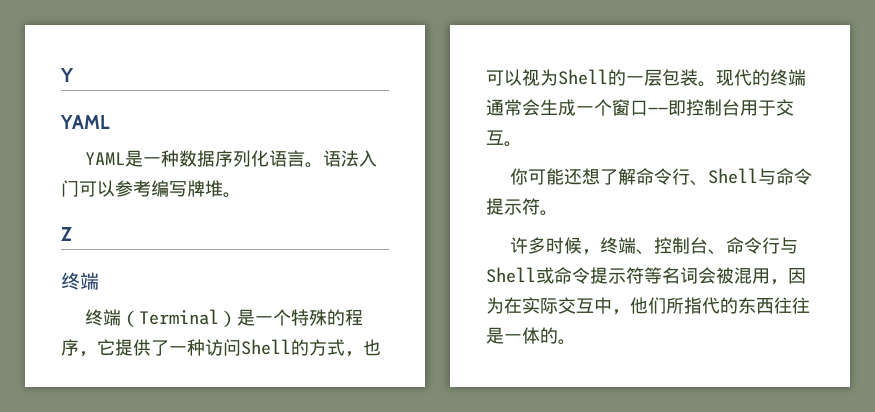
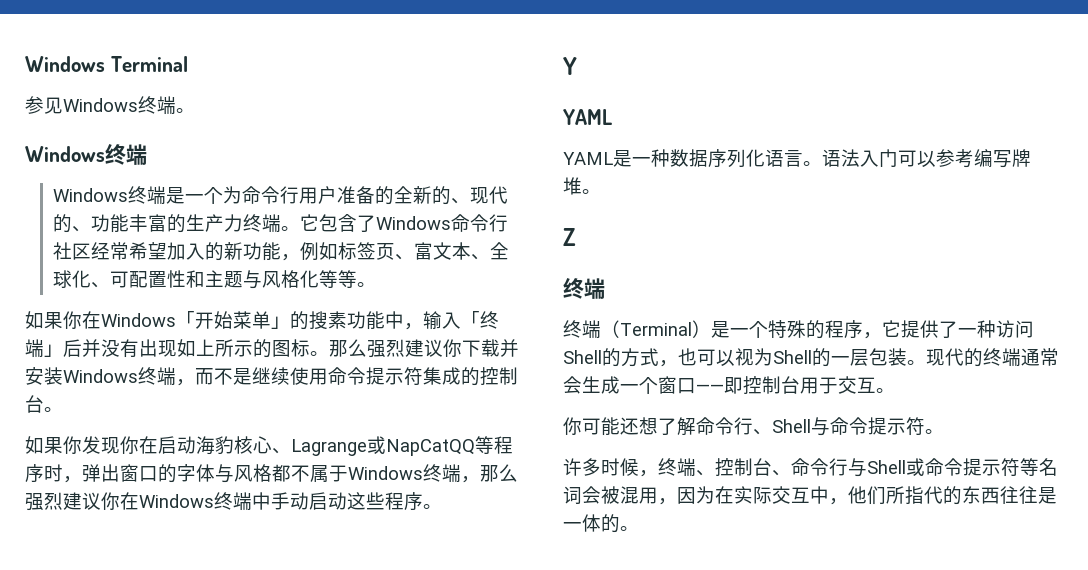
(60, 75) none -> [25,56,188,72] [25,96,195,115] [25,144,147,165] [52,186,508,205] [52,214,508,233] [52,242,509,261] [52,270,376,289] [25,311,499,330] [25,339,519,358] [25,367,518,386] [25,395,63,413] [25,436,513,456] [25,464,518,483] [25,492,442,511] Windows Terminal // 参见Windows终端。 // Windows终端 // Windows终端是一个为命令行用户准备的全新的、现代的、功能丰富的生产力终端。它包含了Windows命令行社区经常希望加入的新功能，例如标签页、富文本、全球化、可配置性和主题与风格化等等。 // 如果你在Windows「开始菜单」的搜素功能中，输入「终端」后并没有出现如上所示的图标。那么强烈建议你下载并安装Windows终端，而不是继续使用命令提示符集成的控制台。 // 如果你发现你在启动海豹核心、Lagrange或NapCatQQ等程序时，弹出窗口的字体与风格都不属于Windows终端，那么强烈建议你在Windows终端中手动启动这些程序。 //

